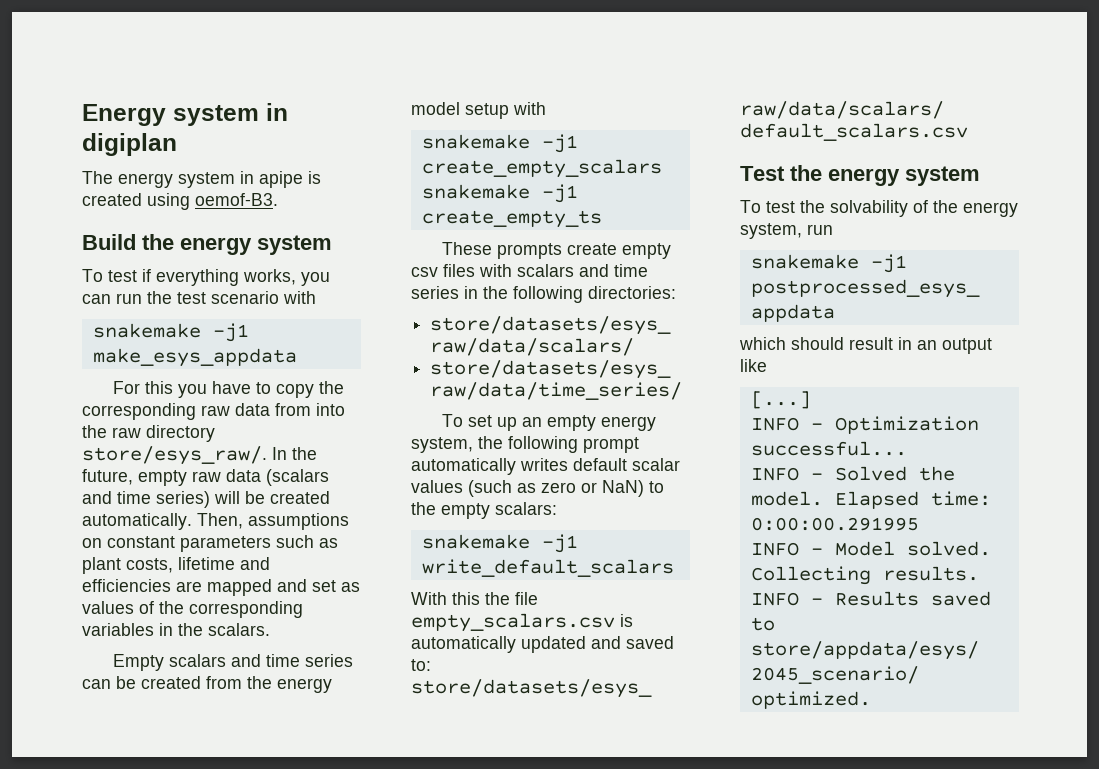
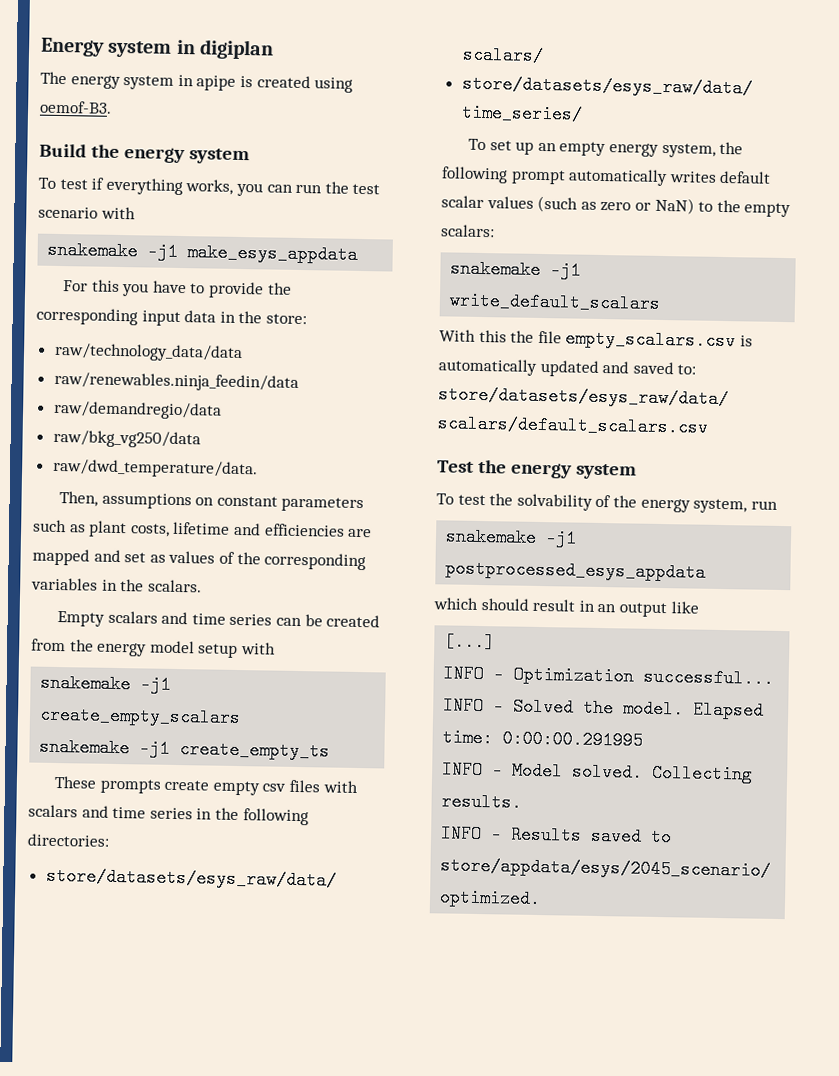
[276,381,345,398] [82,403,345,420] [82,425,215,442] [82,446,317,465] [82,469,329,486] [82,491,330,508] [82,513,192,530] copy the corresponding raw data from into the raw directory store/esys_raw/. In the future, empty raw data (scalars and time series) will be created automatically. -> [207,281,292,299] [36,307,307,327] [53,342,243,363] [53,371,299,392] [52,400,222,420] [52,429,201,449] [51,458,258,479] provide the corresponding input data in the store: // raw/technology_data/data // raw/renewables.ninja_feedin/data // raw/demandregio/data // raw/bkg_vg250/data // raw/dwd_temperature/data. //

